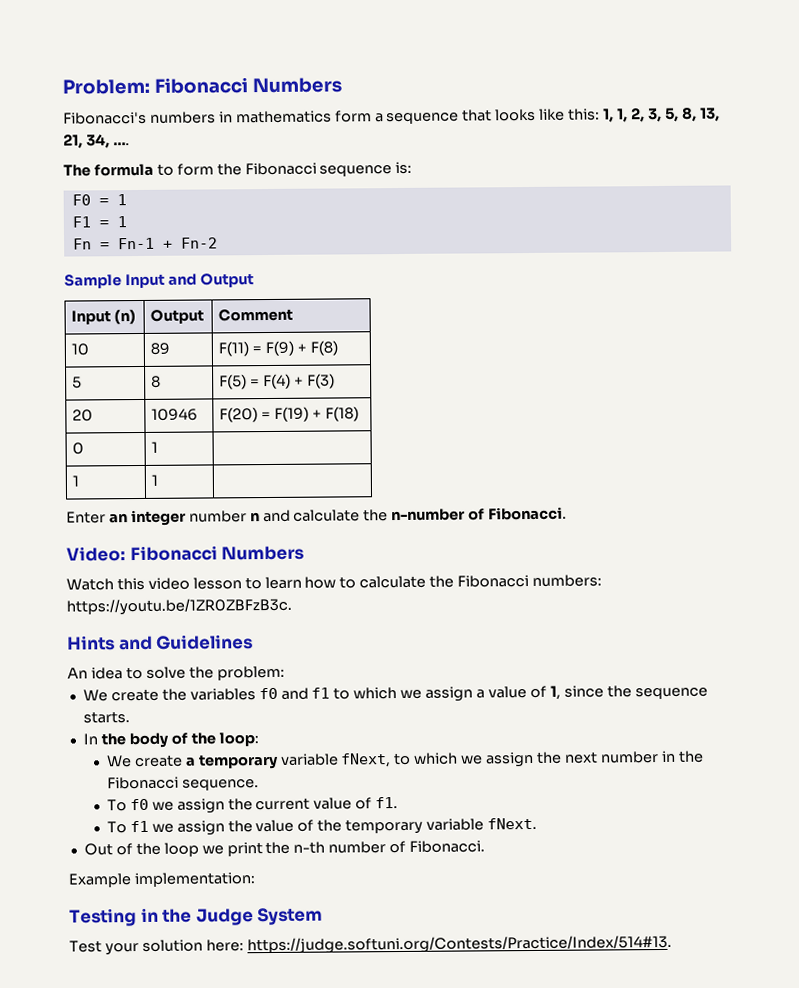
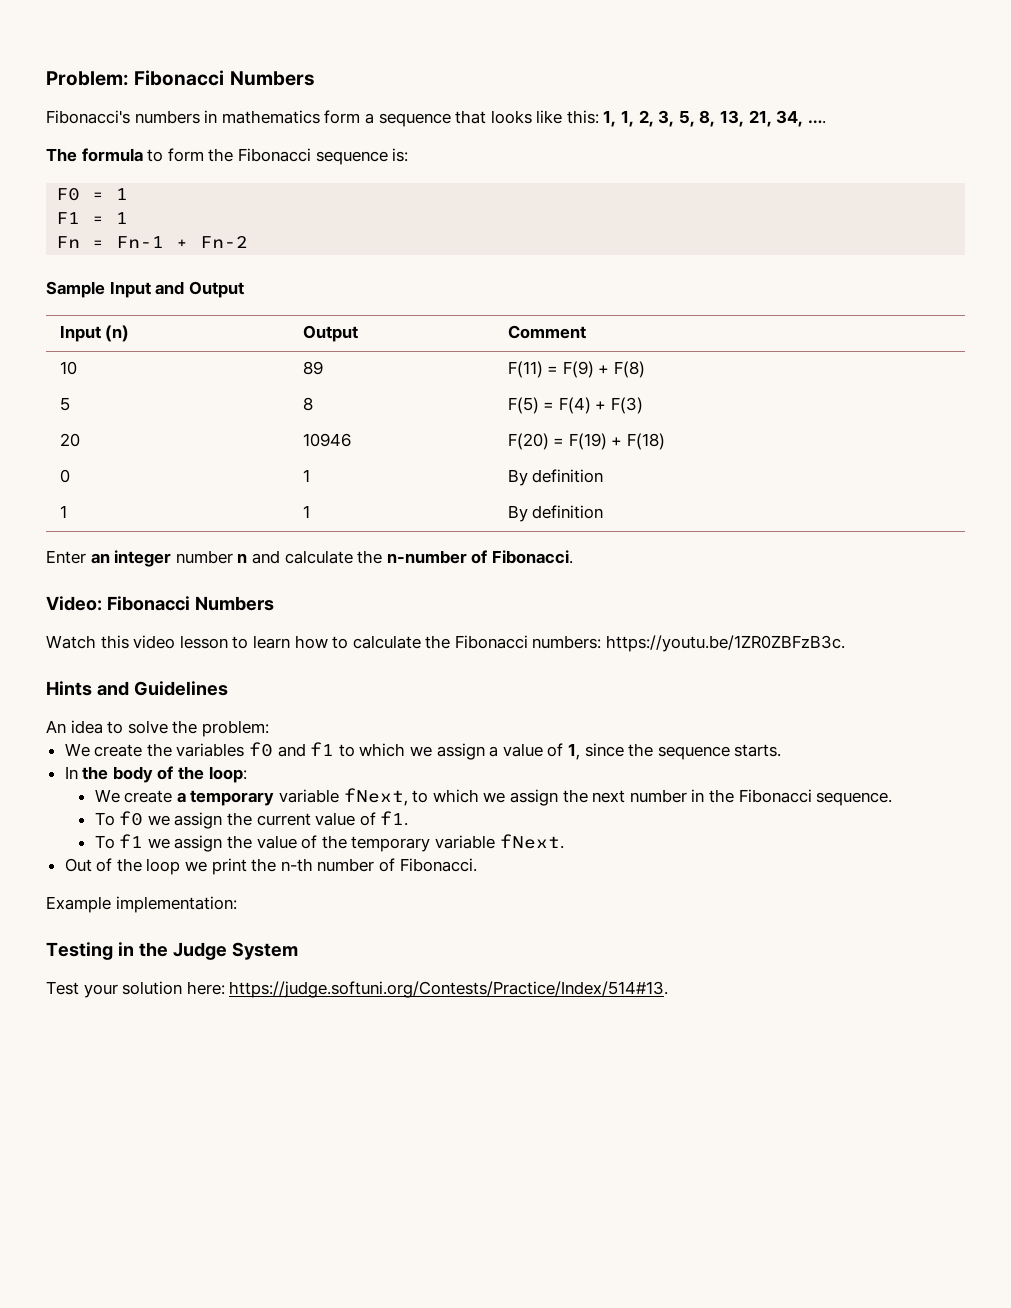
(158, 447) none -> [507,469,604,486] By definition
(158, 480) none -> [507,505,604,522] By definition

